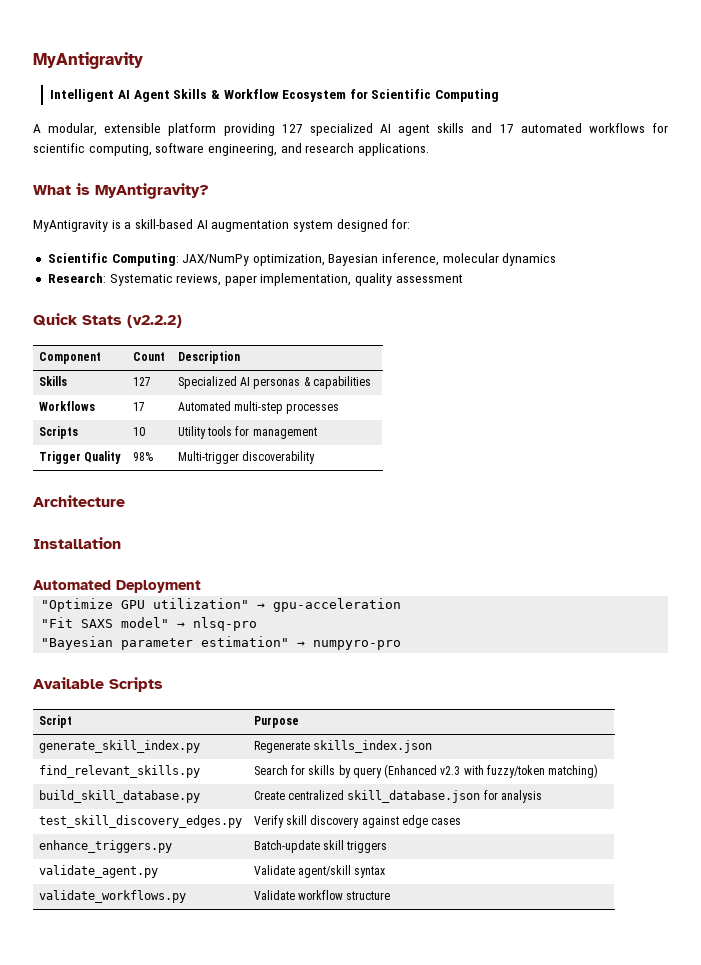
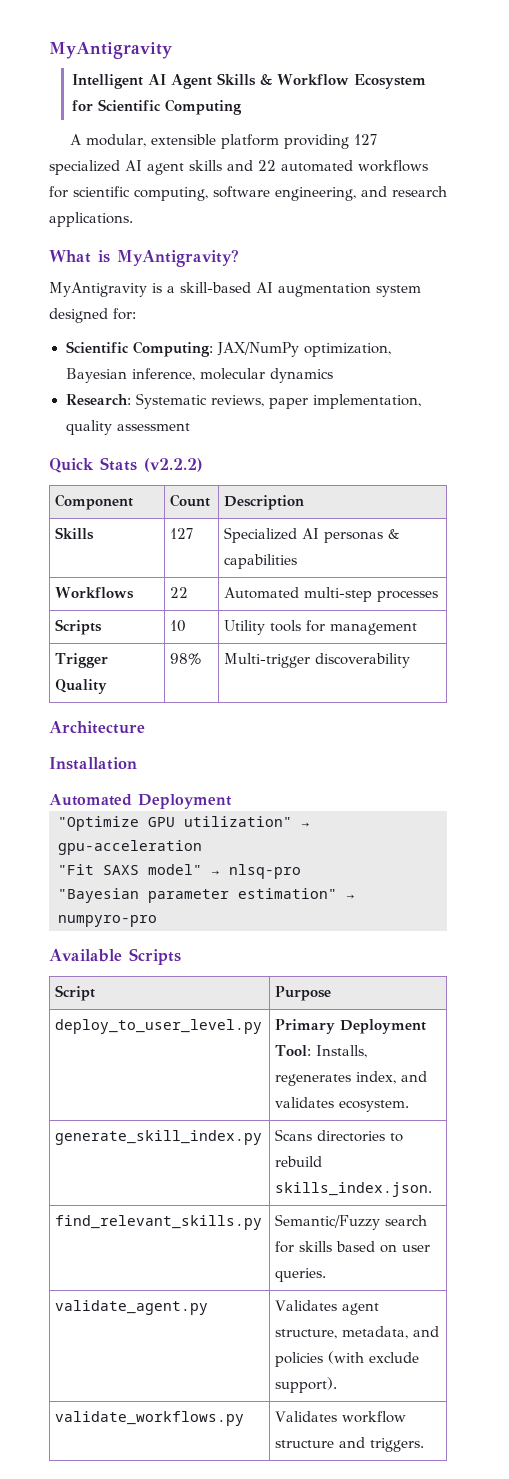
[499,124,514,133] 17 -> [258,160,276,171] 22
[132,402,145,411] 17 -> [170,587,189,598] 22
[38,740,200,753] [253,740,433,753] [38,765,200,778] [253,764,599,778] [38,790,200,803] [253,790,542,803] [38,815,242,828] [253,815,462,828] [38,840,172,853] [253,840,388,853] [38,865,158,878] [253,865,386,878] generate_skill_index.py | Regenerate skills_index.json // find_relevant_skills.py | Search for skills by query (Enhanced v2.3 with fuzzy/token matching) // build_skill_database.py | Create centralized skill_database.json for analysis // test_skill_discovery_edges.py | Verify skill discovery against edge cases // enhance_triggers.py | Batch-update skill triggers // validate_agent.py | Validate agent/skill syntax -> [55,1019,263,1034] [275,1019,427,1034] [275,1045,368,1058] [275,1071,428,1086] [275,1097,410,1112] [55,1130,263,1145] [275,1129,404,1142] [275,1156,323,1167] [275,1182,433,1197] [55,1215,263,1230] [275,1214,428,1230] [275,1241,431,1253] [275,1268,327,1282] [55,1300,209,1315] [275,1300,380,1315] [275,1326,440,1339] [275,1351,420,1367] [275,1377,338,1393] deploy_to_user_level.py | Primary Deployment Tool: Installs, regenerates index, and validates ecosystem. // generate_skill_index.py | Scans directories to rebuild skills_index.json. // find_relevant_skills.py | Semantic/Fuzzy search for skills based on user queries. // validate_agent.py | Validates agent structure, metadata, and policies (with exclude support).
[253,890,295,900] Validate -> [275,1411,338,1422] Validates
(391, 895) none -> [339,1437,425,1452] and triggers.

